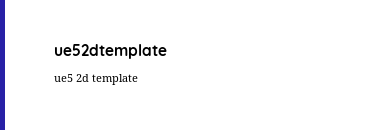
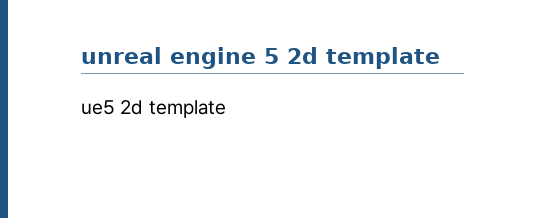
[54,44,167,59] ue52dtemplate -> [81,47,440,69] unreal engine 5 2d template

